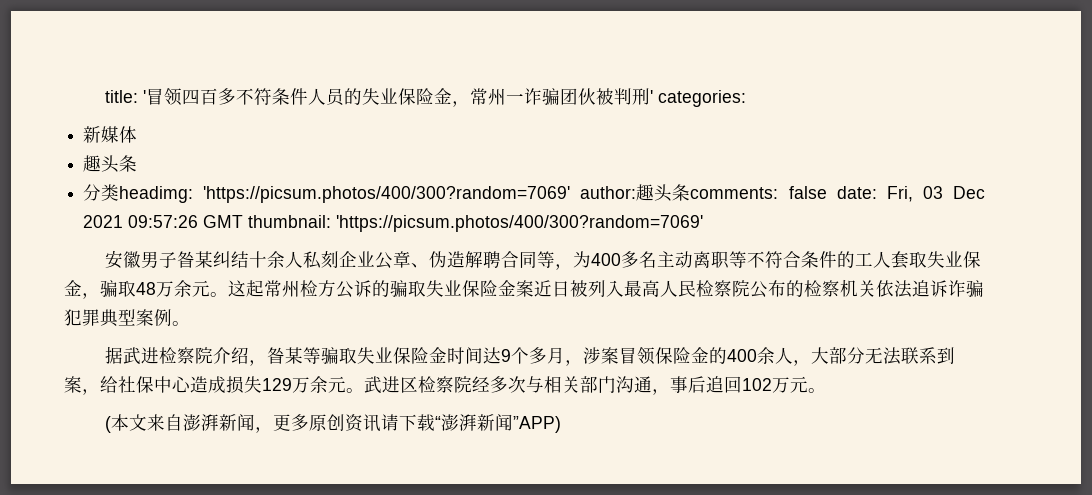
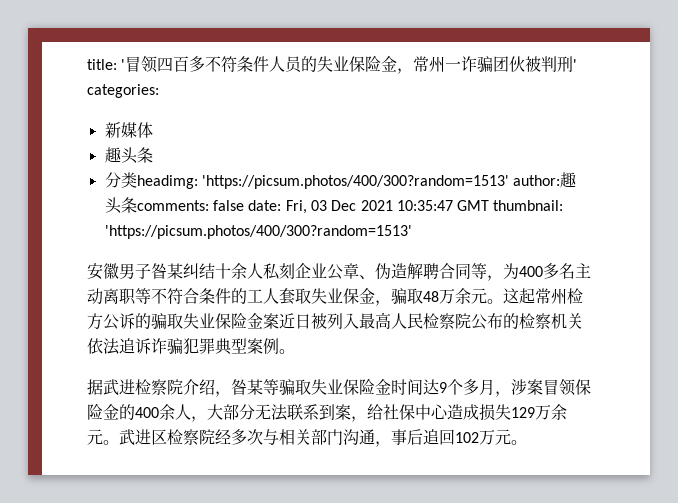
[203,186,571,203] 'https://picsum.photos/400/300?random=7069' -> [201,175,509,189] 'https://picsum.photos/400/300?random=1513'
[128,215,199,228] 09:57:26 -> [396,200,453,211] 10:35:47
[336,215,704,232] 'https://picsum.photos/400/300?random=7069' -> [104,225,412,239] 'https://picsum.photos/400/300?random=1513'
[104,414,561,433] // (本文来自澎湃新闻，更多原创资讯请下载“澎湃新闻”APP) -> (527, 442) none

